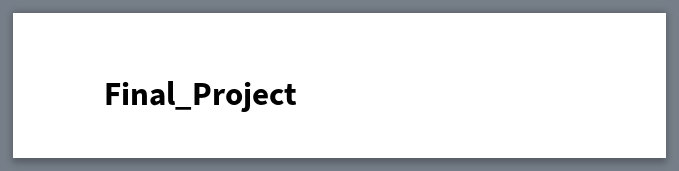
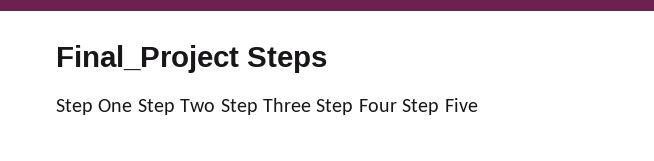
(297, 96) none -> [247,47,327,73] [56,98,478,115] Steps // Step One Step Two Step Three Step Four Step Five

